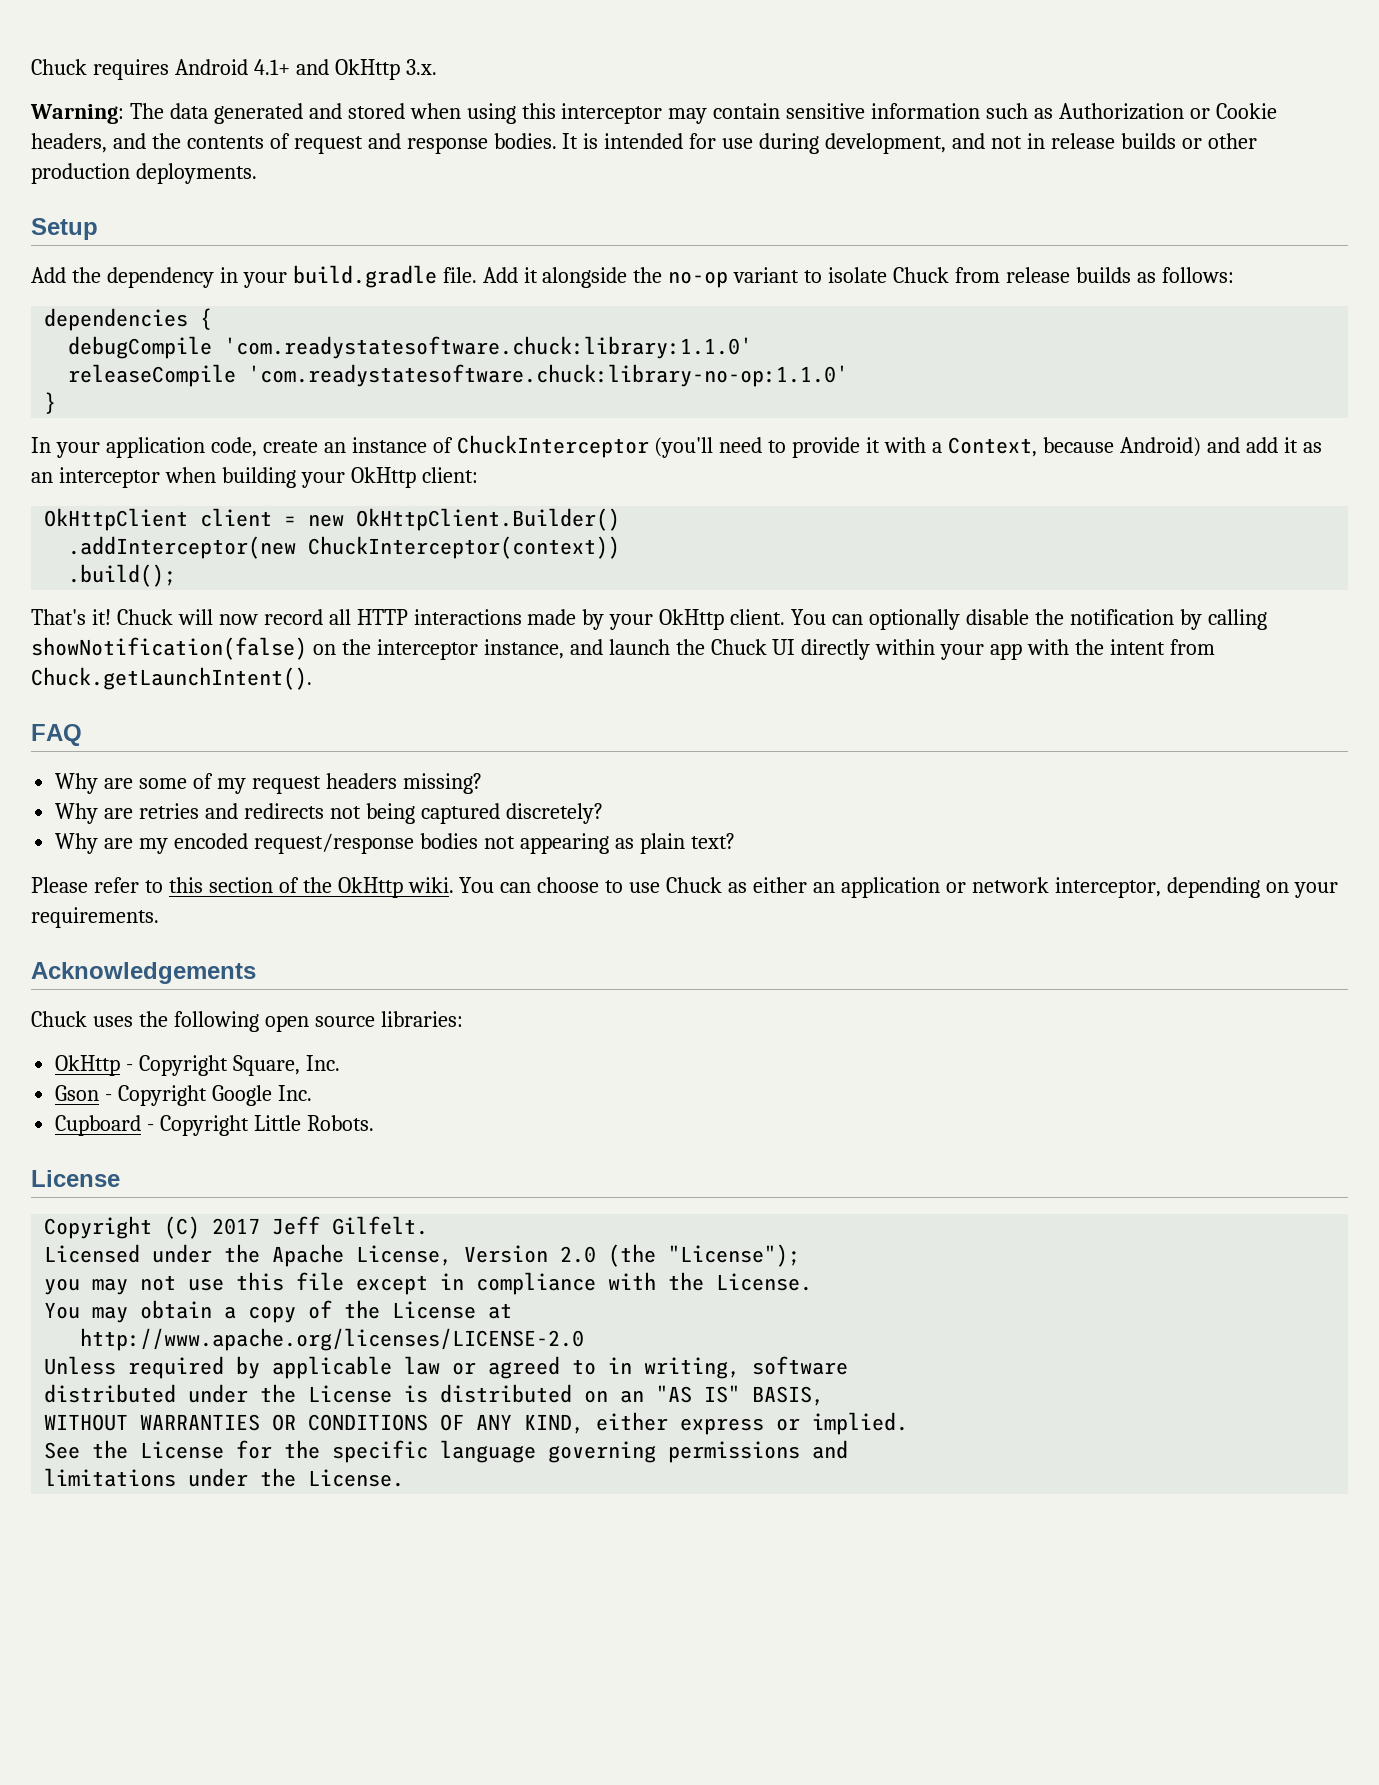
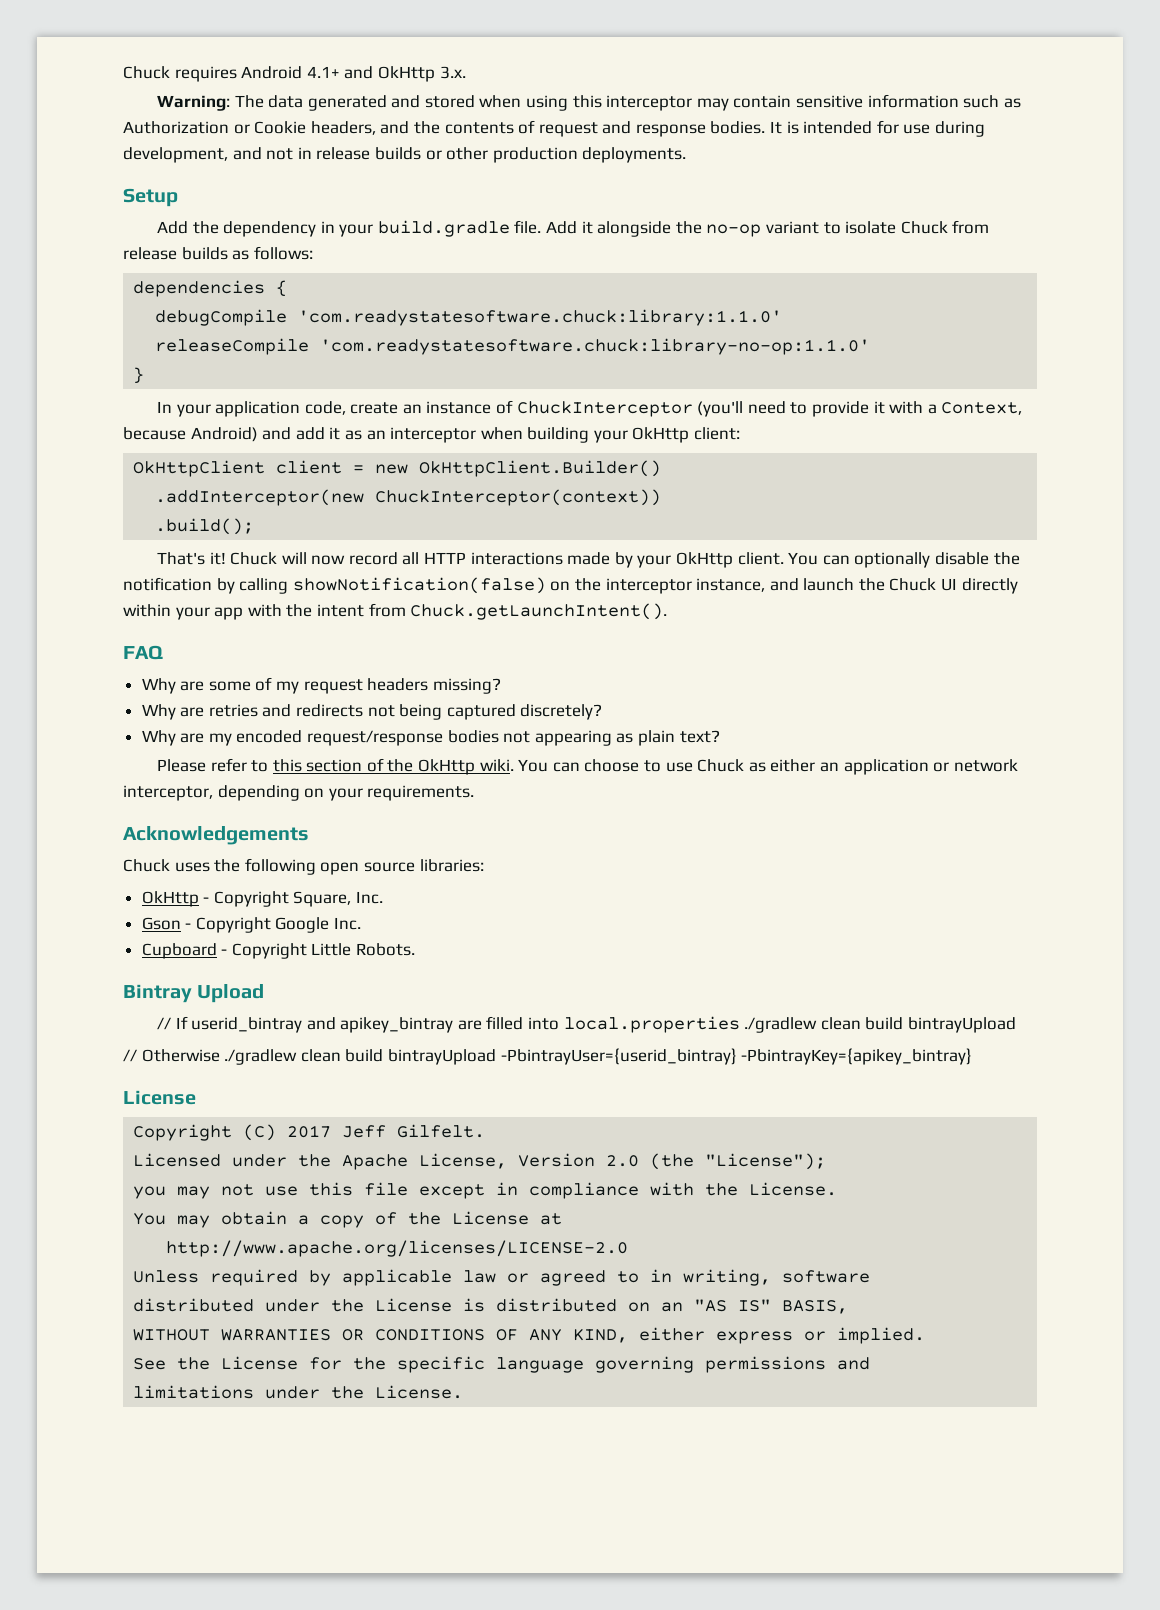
(374, 1123) none -> [123,984,265,1003] [156,1016,1017,1033] [123,1048,973,1065] // Bintray Upload // // If userid_bintray and apikey_bintray are filled into local.properties ./gradlew clean build bintrayUpload // // Otherwise ./gradlew clean build bintrayUpload -PbintrayUser={userid_bintray} -PbintrayKey={apikey_bintray}

